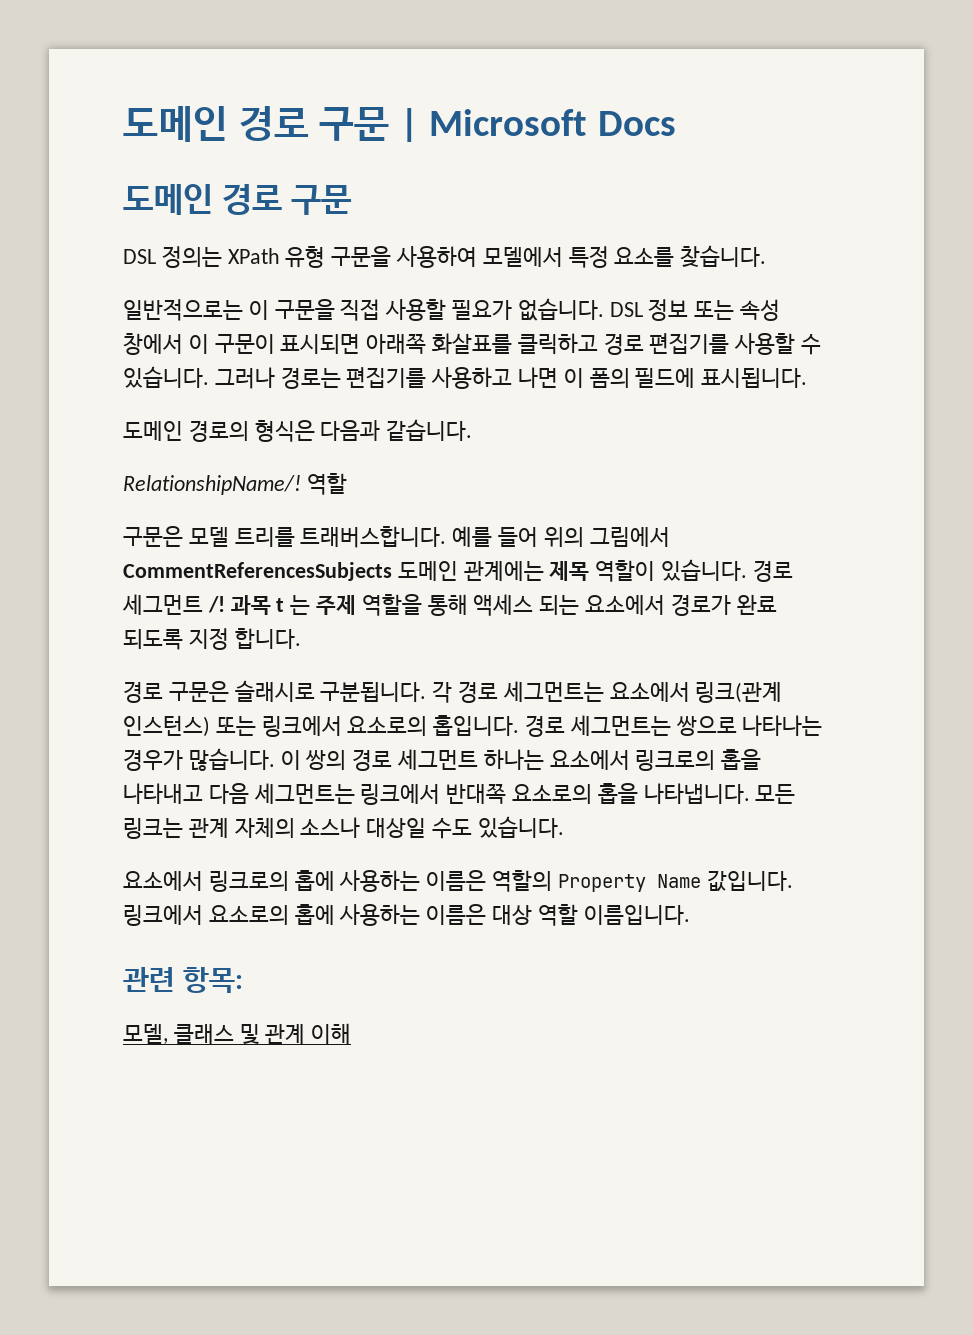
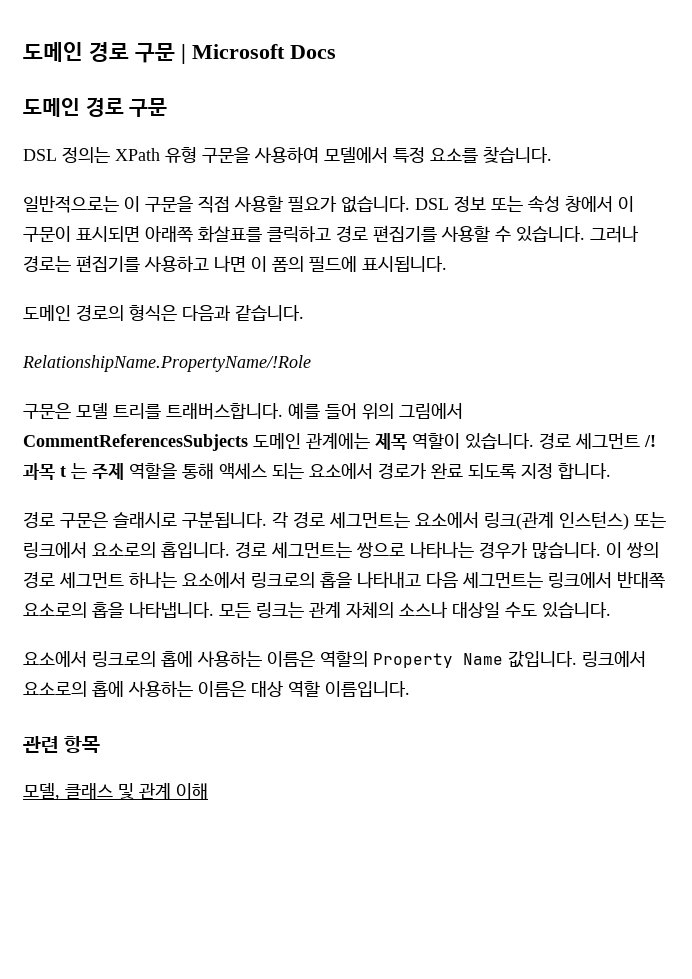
[123,473,347,495] RelationshipName/! 역할 -> [22,355,311,372] RelationshipName.PropertyName/!Role
[182,967,243,993] 항목: -> [64,736,101,753] 항목

